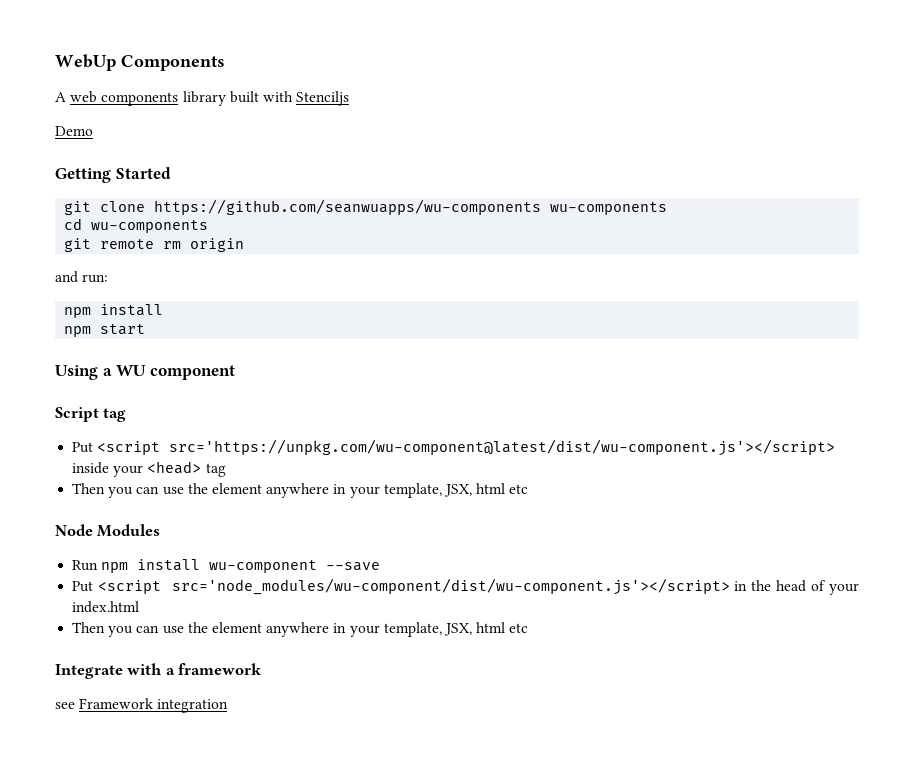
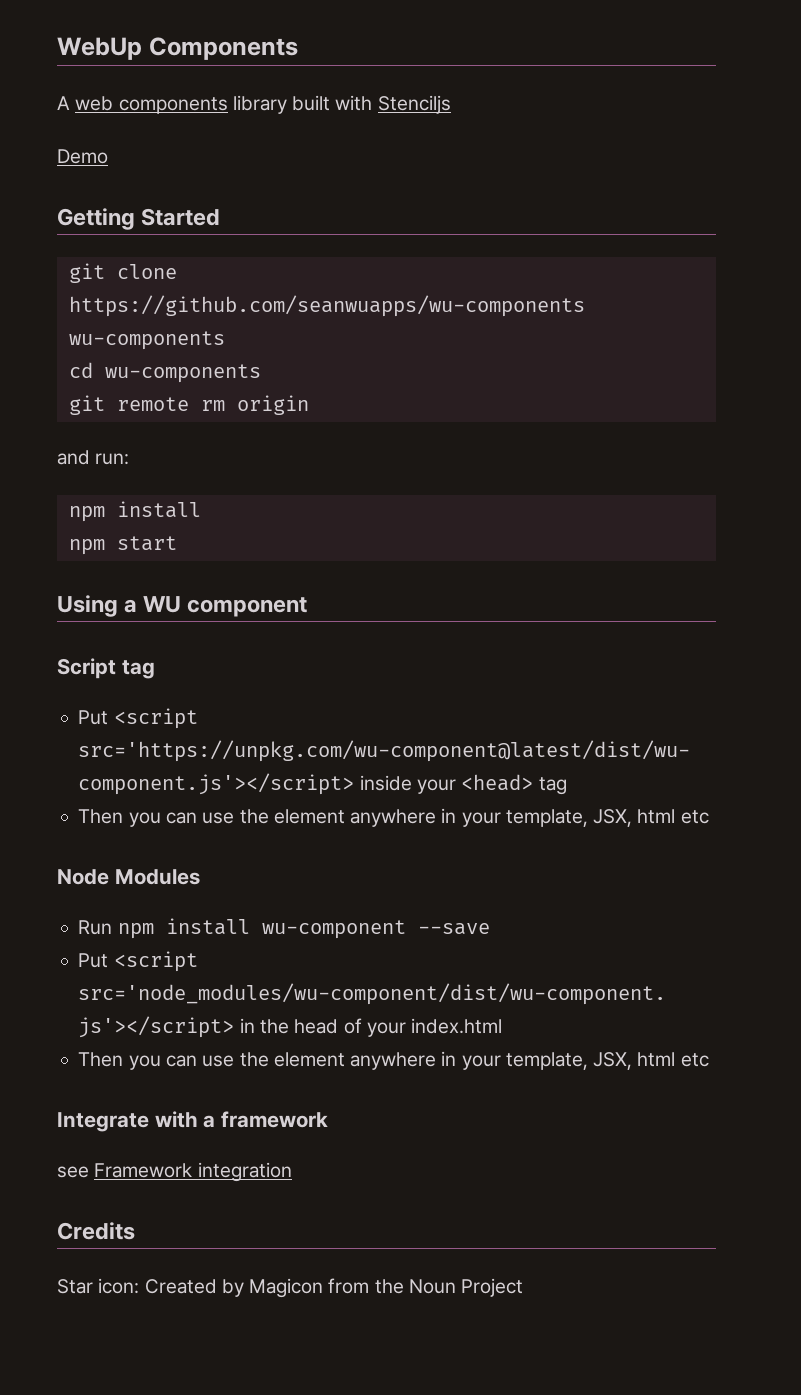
(229, 706) none -> [57,1222,135,1240] [57,1278,524,1298] // Credits // Star icon: Created by Magicon from the Noun Project

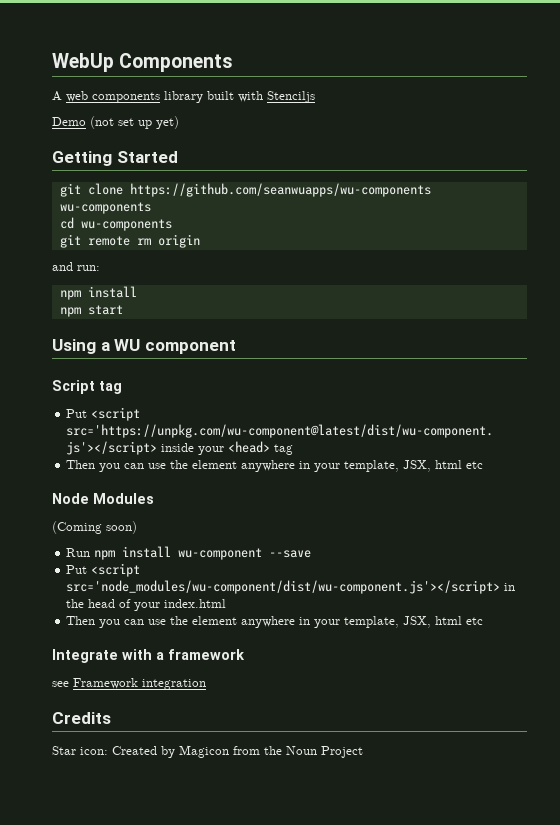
(108, 156) none -> [90,116,179,129] (not set up yet)
(200, 877) none -> [52,521,137,534] // (Coming soon)

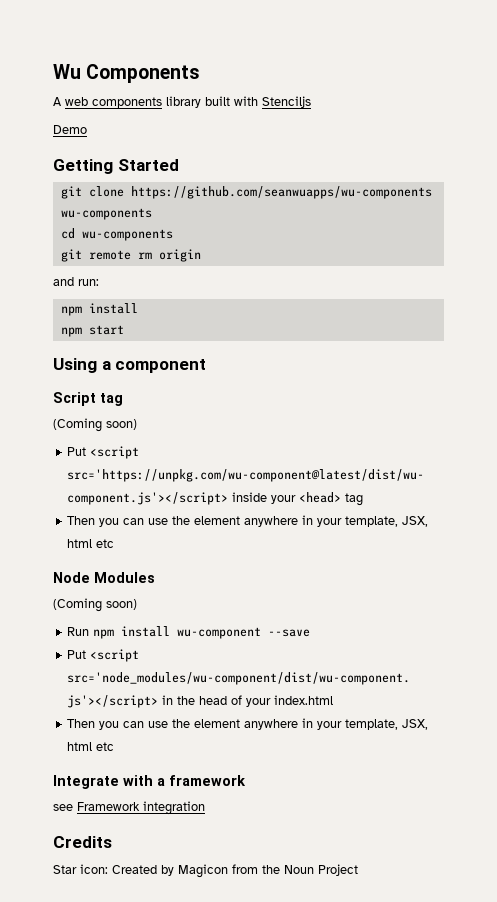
[52,53,114,72] WebUp -> [53,64,81,79] Wu
[90,116,179,129] (not set up yet) -> (87, 129) none
[114,339,141,351] WU -> (111, 365) none
(122, 387) none -> [53,418,137,432] // (Coming soon)

